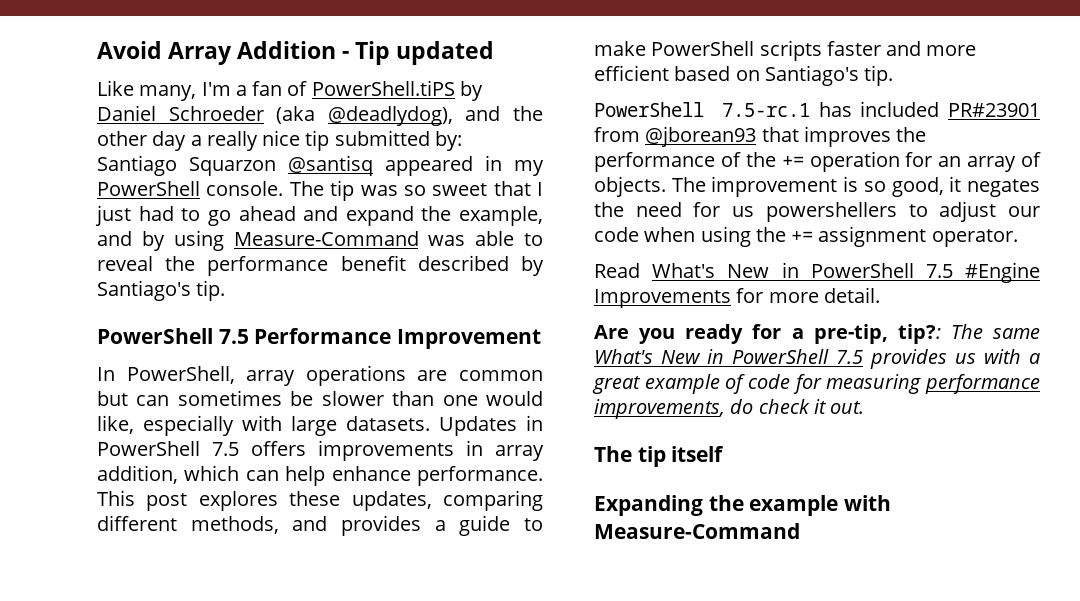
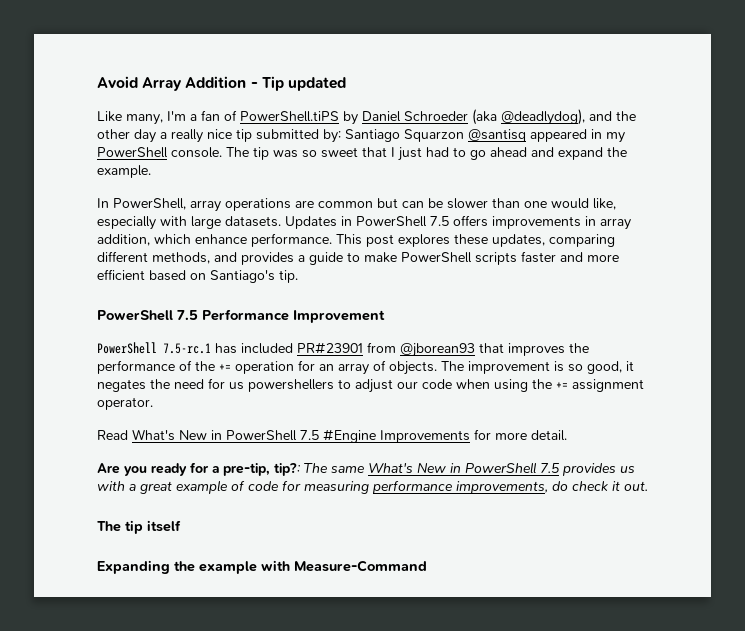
[459,206,543,226] [97,230,543,251] [97,255,544,276] [97,280,226,301] [97,328,542,349] example, and by using Measure-Command was able to reveal the performance benefit described by Santiago's tip. // PowerShell 7.5 Performance Improvement -> [97,165,151,178] example.
[177,390,282,406] sometimes -> (424, 204) none
[245,466,326,486] can help -> (191, 239) none
(894, 75) none -> [97,309,385,323] // PowerShell 7.5 Performance Improvement

